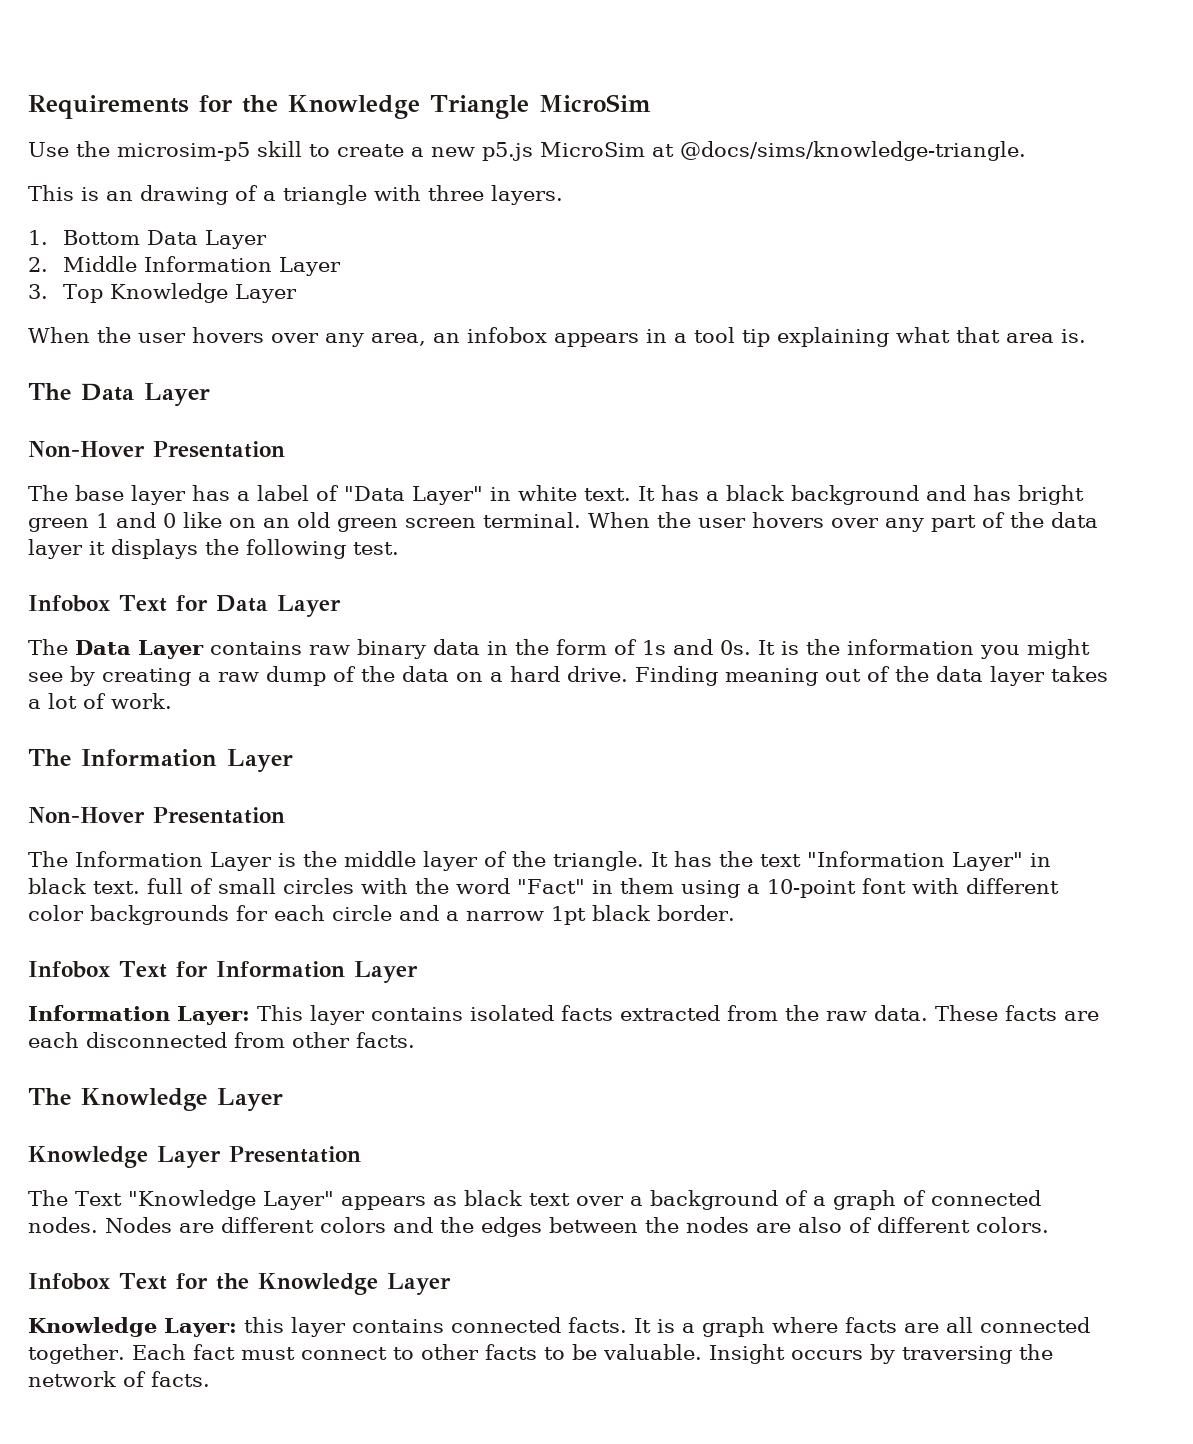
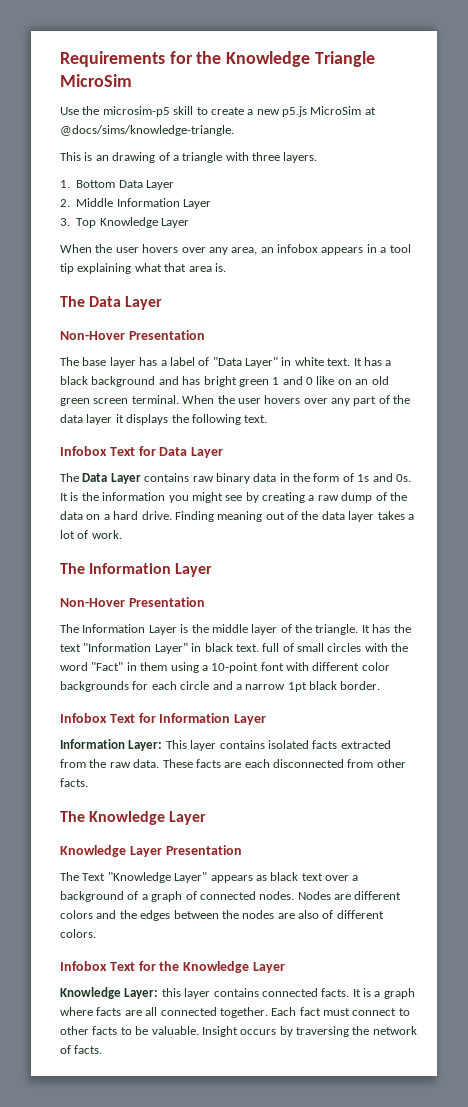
[353,542,399,555] test. -> [244,415,268,423] text.

